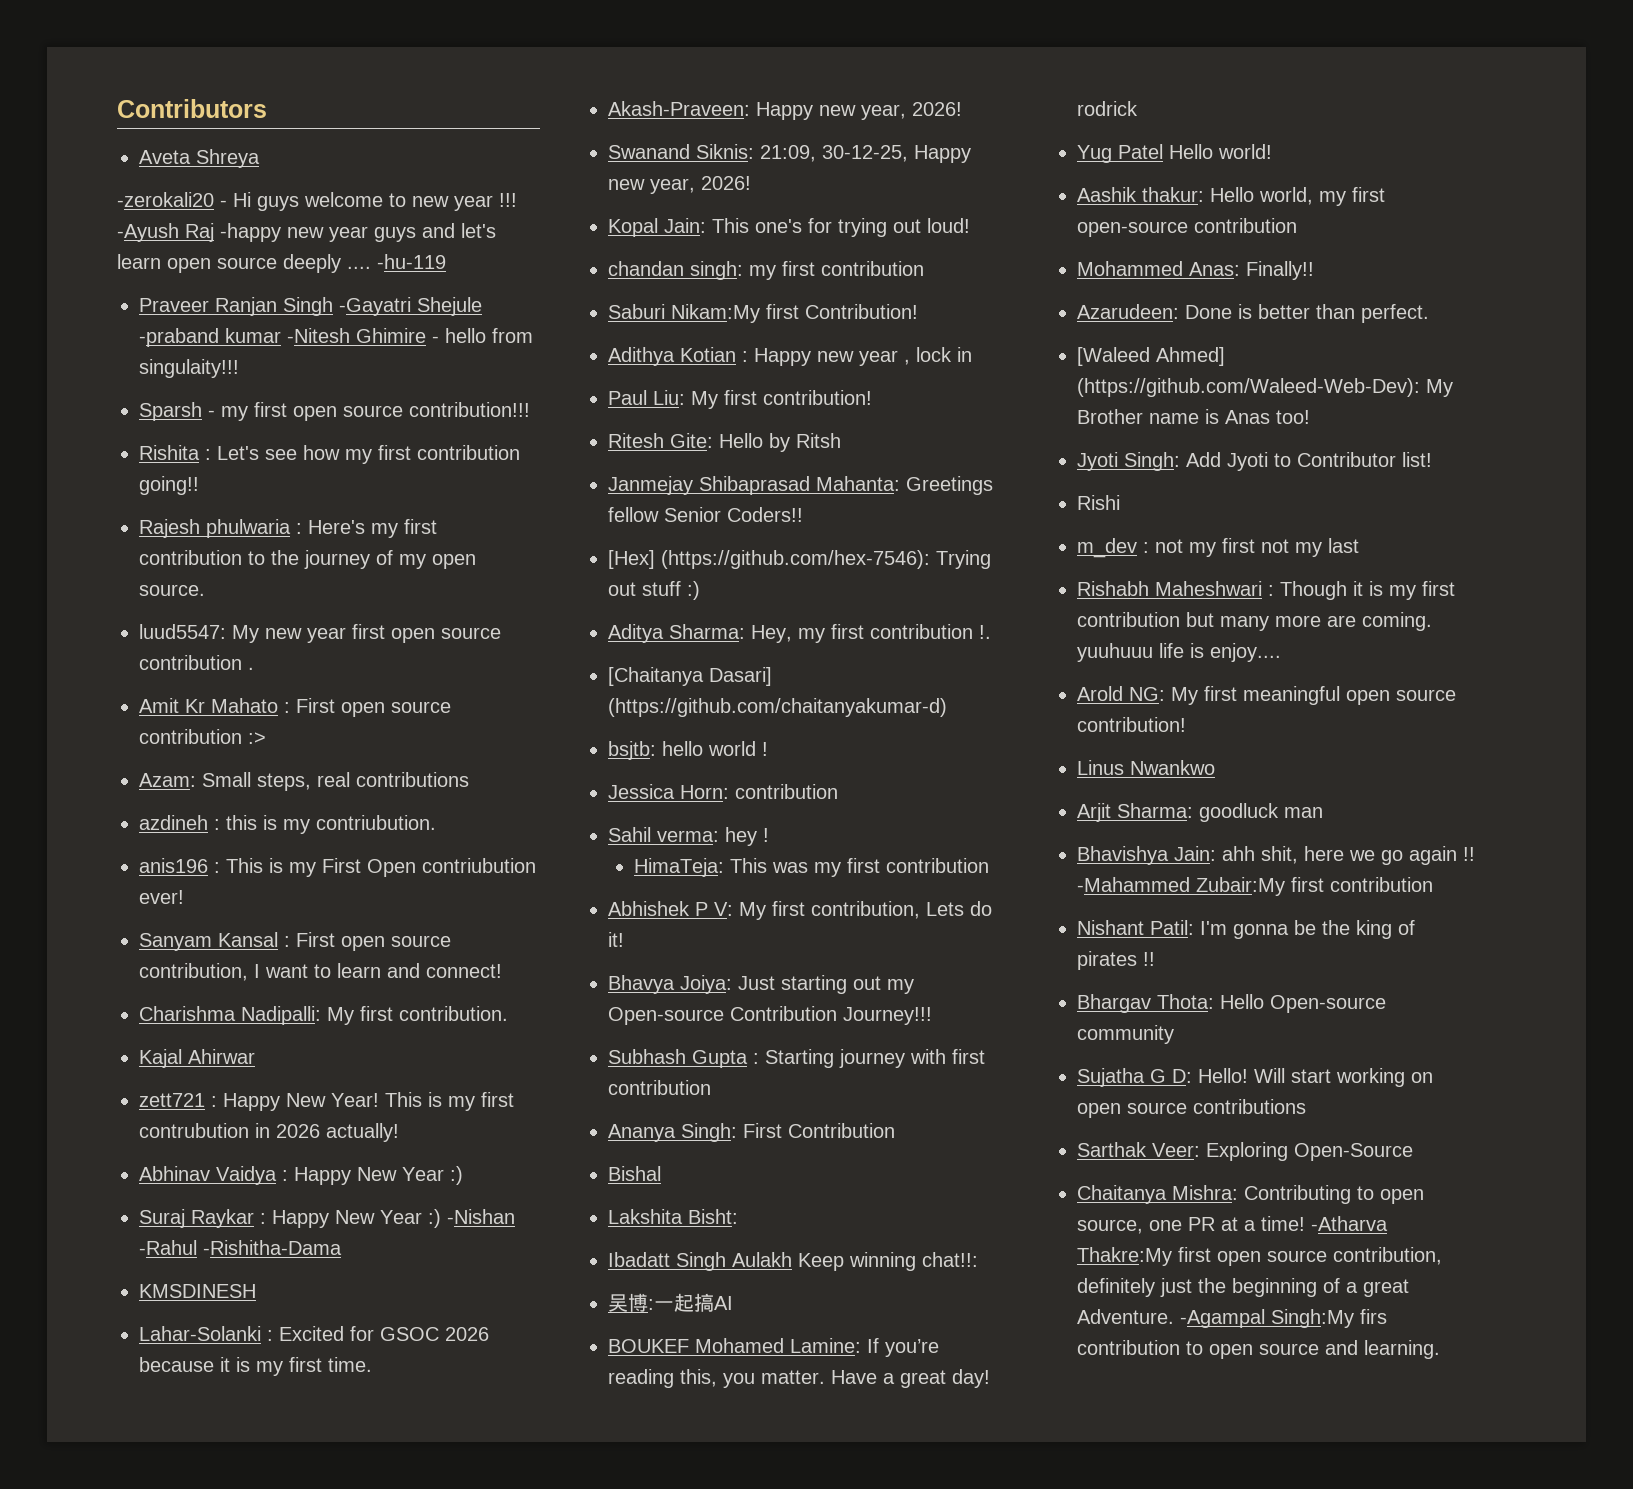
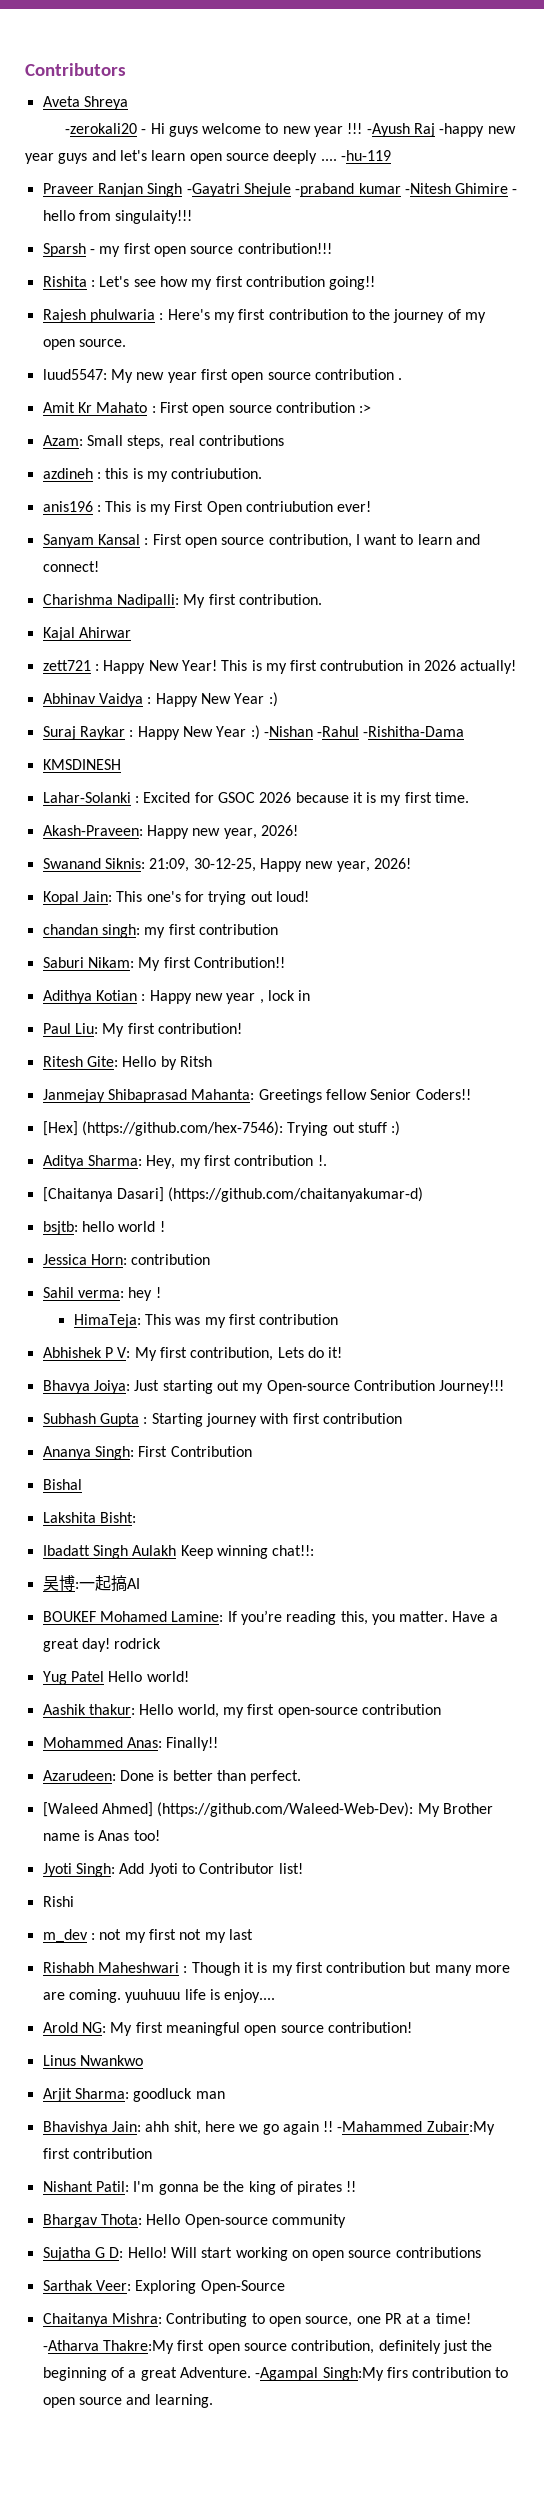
[671,304,918,323] Nikam:My first Contribution! -> [87,957,285,971] Nikam: My first Contribution!!

